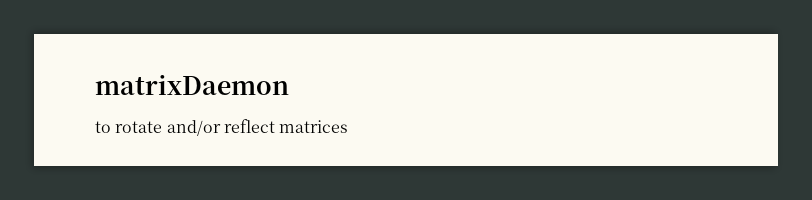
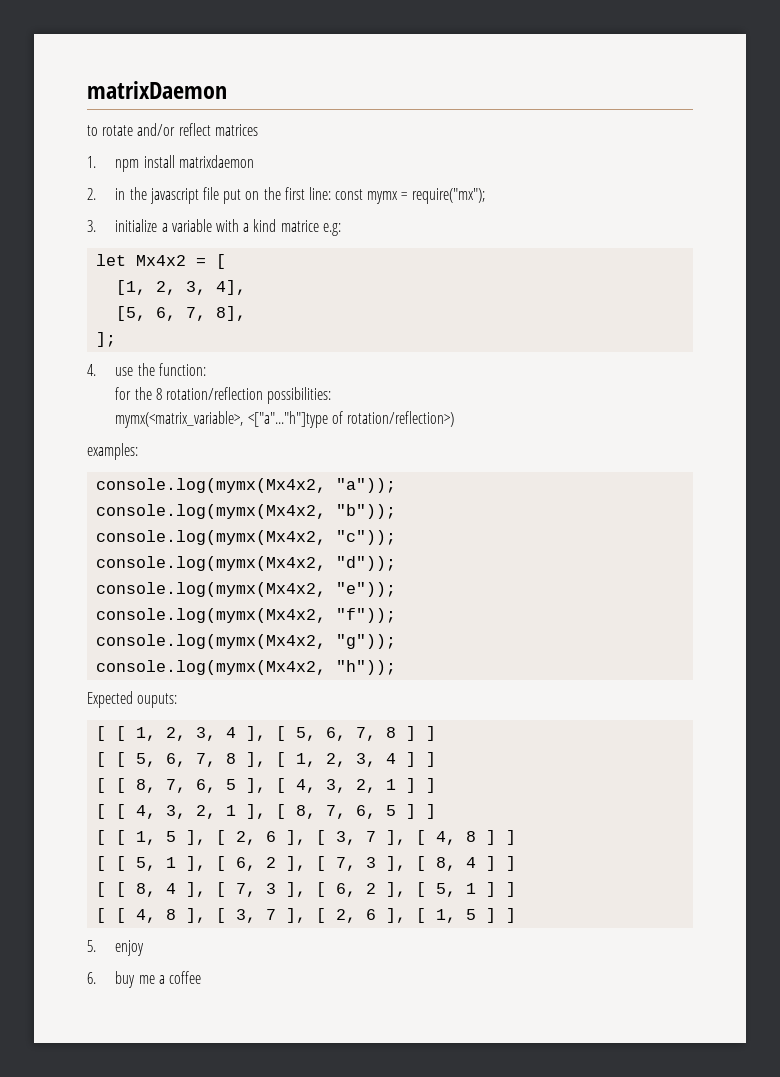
(349, 126) none -> [87,155,254,172] [87,187,485,204] [87,219,341,236] [96,254,227,269] [116,280,247,295] [116,306,247,321] [96,332,117,347] [87,363,206,376] [115,387,332,404] [115,411,454,428] [87,443,138,460] [96,478,397,493] [96,504,397,519] [96,530,397,545] [96,556,397,571] [96,582,397,597] [96,608,397,623] [96,634,397,649] [96,660,397,675] [87,691,178,708] [96,726,437,741] [96,752,437,767] [96,778,437,793] [96,804,437,819] [96,830,517,845] [96,856,517,871] [96,882,517,897] [96,908,517,923] [87,940,145,956] [87,971,201,988] // 1. npm install matrixdaemon // 2. in the javascript file put on the first line: const mymx = require("mx"); // 3. initialize a variable with a kind matrice e.g: // let Mx4x2 = [ // [1, 2, 3, 4], // [5, 6, 7, 8], // ]; // 4. use the function: // for the 8 rotation/reflection possibilities: // mymx(<matrix_variable>, <["a"..."h"]type of rotation/reflection>) // examples: // console.log(mymx(Mx4x2, "a")); // console.log(mymx(Mx4x2, "b")); // console.log(mymx(Mx4x2, "c")); // console.log(mymx(Mx4x2, "d")); // console.log(mymx(Mx4x2, "e")); // console.log(mymx(Mx4x2, "f")); // console.log(mymx(Mx4x2, "g")); // console.log(mymx(Mx4x2, "h")); // Expected ouputs: // [ [ 1, 2, 3, 4 ], [ 5, 6, 7, 8 ] ] // [ [ 5, 6, 7, 8 ], [ 1, 2, 3, 4 ] ] // [ [ 8, 7, 6, 5 ], [ 4, 3, 2, 1 ] ] // [ [ 4, 3, 2, 1 ], [ 8, 7, 6, 5 ] ] // [ [ 1, 5 ], [ 2, 6 ], [ 3, 7 ], [ 4, 8 ] ] // [ [ 5, 1 ], [ 6, 2 ], [ 7, 3 ], [ 8, 4 ] ] // [ [ 8, 4 ], [ 7, 3 ], [ 6, 2 ], [ 5, 1 ] ] // [ [ 4, 8 ], [ 3, 7 ], [ 2, 6 ], [ 1, 5 ] ] // 5. enjoy // 6. buy me a coffee

